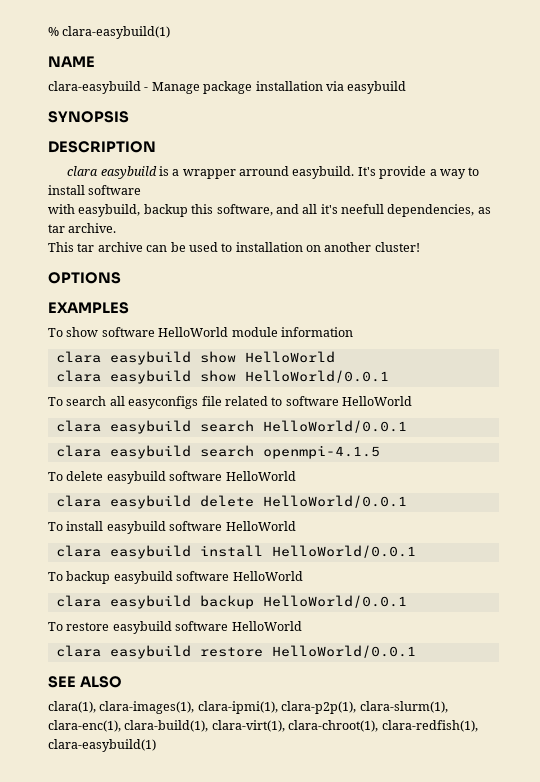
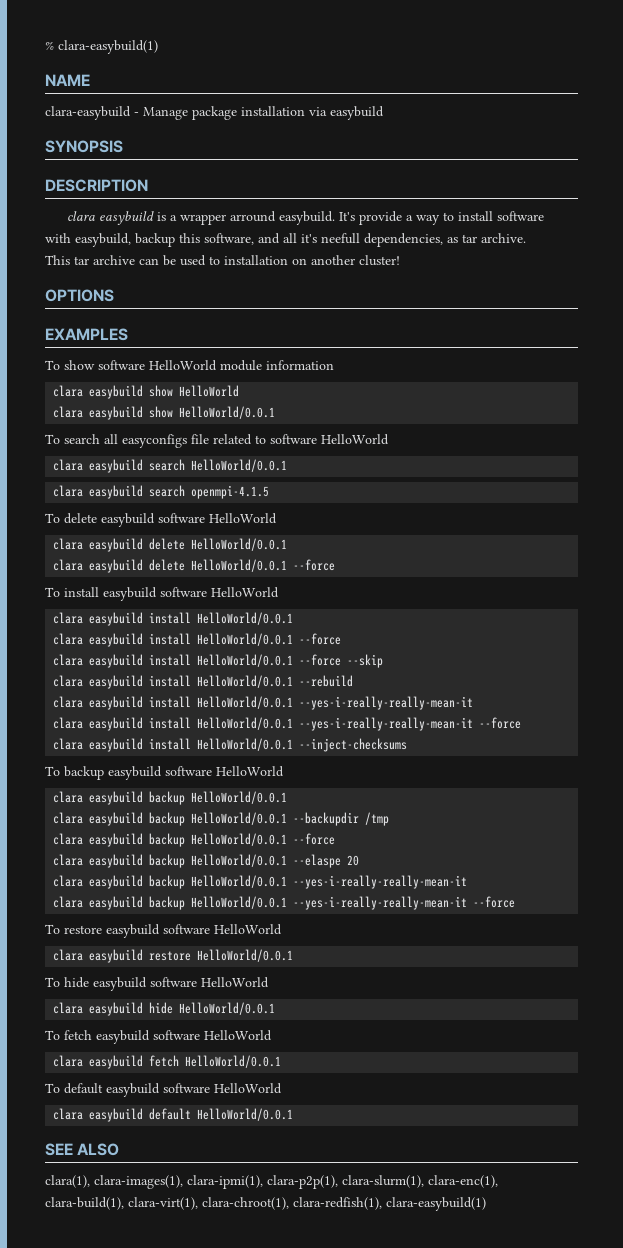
(407, 501) none -> [53,559,336,573] // clara easybuild delete HelloWorld/0.0.1 --force
(416, 551) none -> [53,633,342,647] [53,654,384,668] [53,675,354,689] [53,696,474,710] [53,717,522,731] [53,738,408,752] // clara easybuild install HelloWorld/0.0.1 --force // clara easybuild install HelloWorld/0.0.1 --force --skip // clara easybuild install HelloWorld/0.0.1 --rebuild // clara easybuild install HelloWorld/0.0.1 --yes-i-really-really-mean-it // clara easybuild install HelloWorld/0.0.1 --yes-i-really-really-mean-it --force // clara easybuild install HelloWorld/0.0.1 --inject-checksums
(407, 601) none -> [53,812,390,826] [53,833,336,847] [53,854,360,868] [53,875,468,889] [53,896,516,910] // clara easybuild backup HelloWorld/0.0.1 --backupdir /tmp // clara easybuild backup HelloWorld/0.0.1 --force // clara easybuild backup HelloWorld/0.0.1 --elaspe 20 // clara easybuild backup HelloWorld/0.0.1 --yes-i-really-really-mean-it // clara easybuild backup HelloWorld/0.0.1 --yes-i-really-really-mean-it --force
(416, 651) none -> [45,977,269,991] [53,1002,276,1016] [45,1030,272,1044] [53,1055,282,1069] [45,1083,282,1097] [53,1108,294,1122] // To hide easybuild software HelloWorld // clara easybuild hide HelloWorld/0.0.1 // To fetch easybuild software HelloWorld // clara easybuild fetch HelloWorld/0.0.1 // To default easybuild software HelloWorld // clara easybuild default HelloWorld/0.0.1

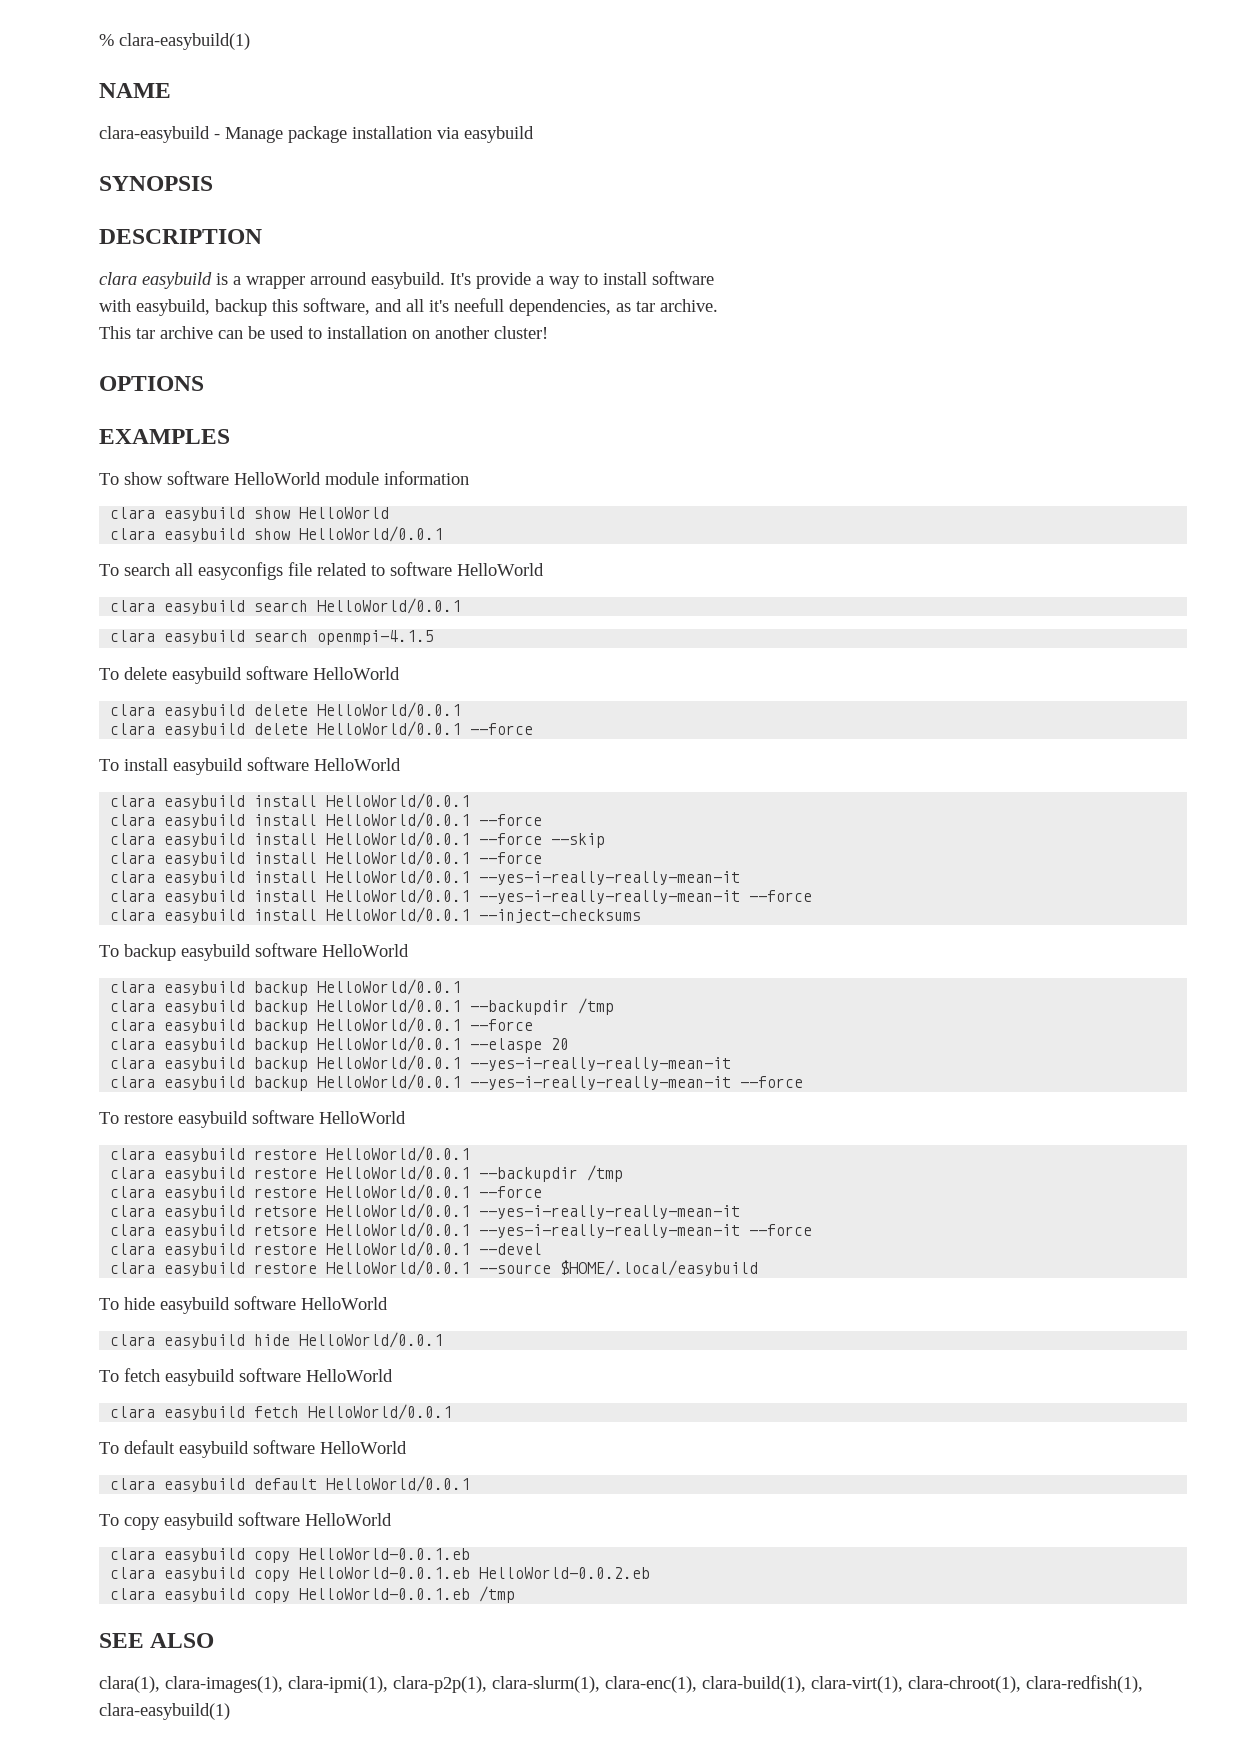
[299,675,354,687] --rebuild -> [479,852,543,864] --force
(294, 955) none -> [110,1165,624,1182] [110,1184,543,1200] [110,1203,741,1219] [110,1222,813,1238] [110,1241,543,1257] [110,1260,759,1276] // clara easybuild restore HelloWorld/0.0.1 --backupdir /tmp // clara easybuild restore HelloWorld/0.0.1 --force // clara easybuild retsore HelloWorld/0.0.1 --yes-i-really-really-mean-it // clara easybuild retsore HelloWorld/0.0.1 --yes-i-really-really-mean-it --force // clara easybuild restore HelloWorld/0.0.1 --devel // clara easybuild restore HelloWorld/0.0.1 --source $HOME/.local/easybuild
(294, 1114) none -> [99,1512,392,1530] [110,1548,471,1563] [110,1567,651,1582] [110,1586,516,1603] // To copy easybuild software HelloWorld // clara easybuild copy HelloWorld-0.0.1.eb // clara easybuild copy HelloWorld-0.0.1.eb HelloWorld-0.0.2.eb // clara easybuild copy HelloWorld-0.0.1.eb /tmp

